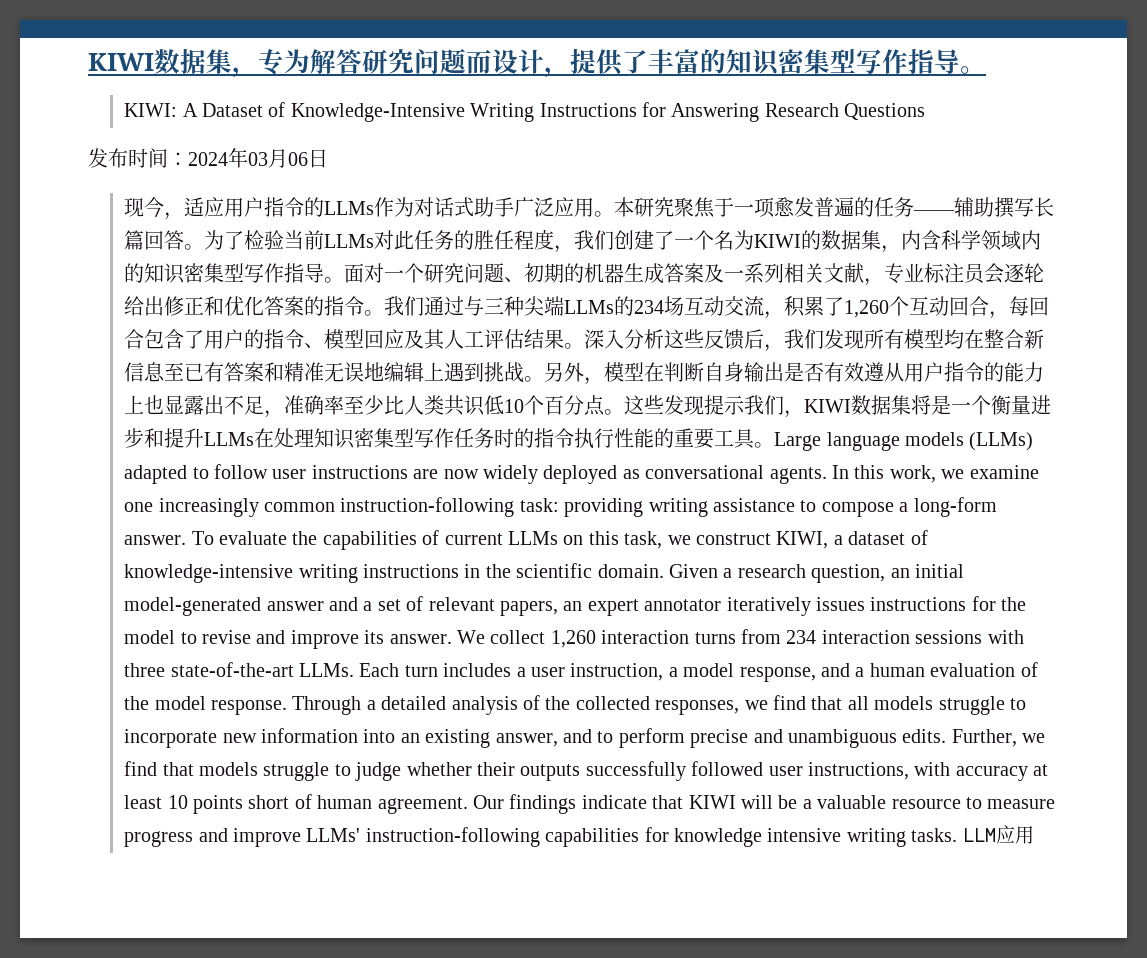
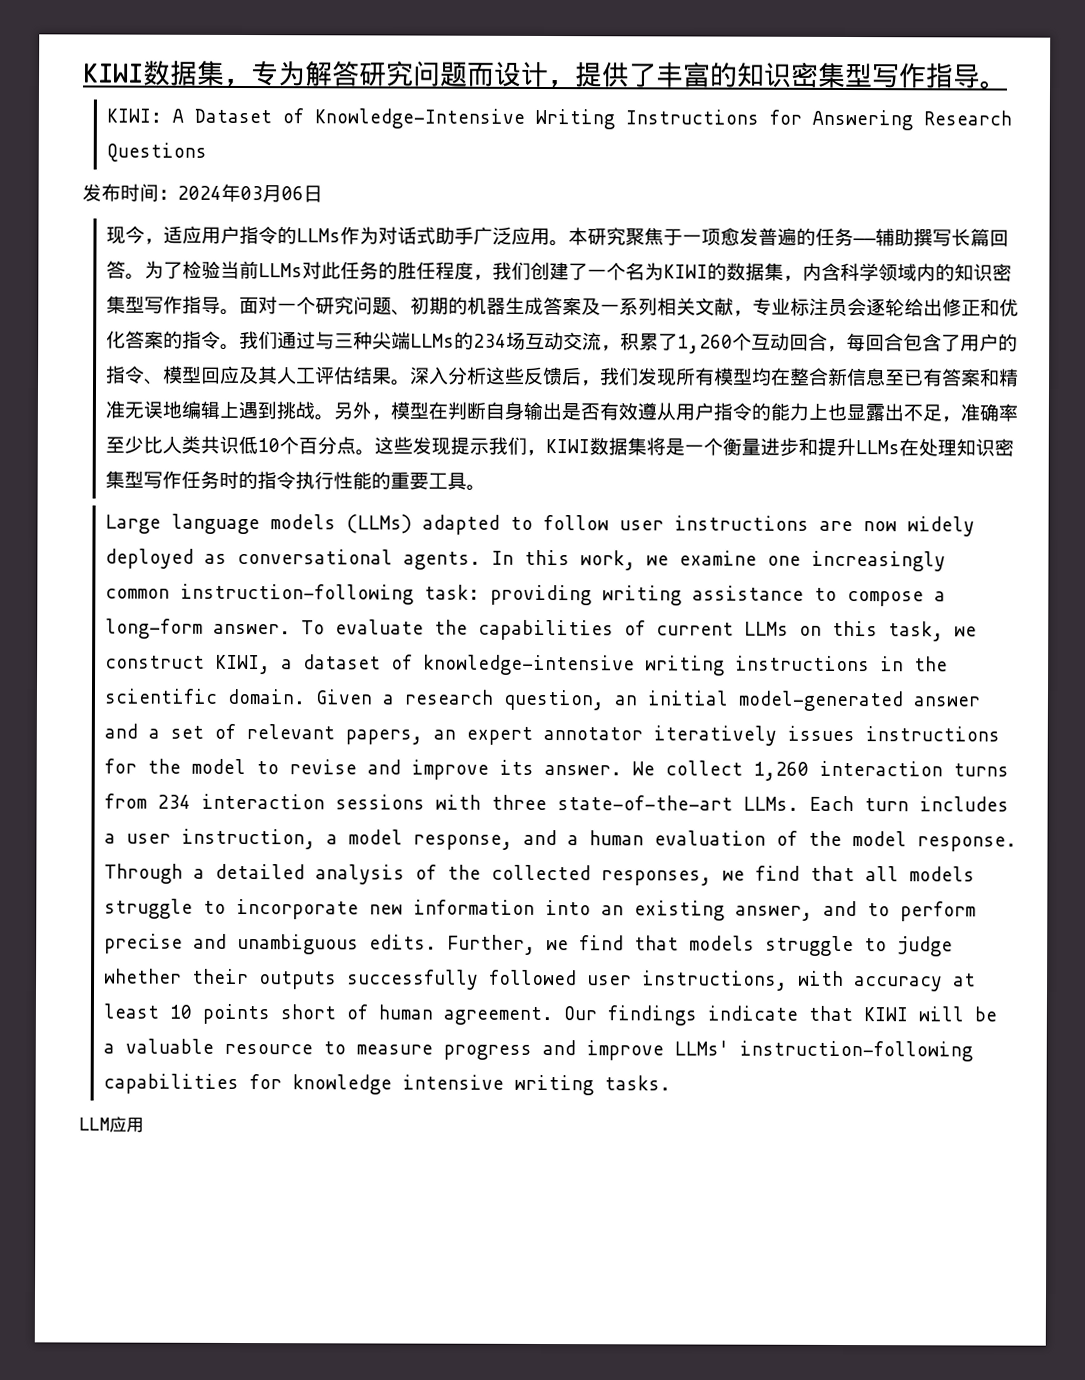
(775, 445) none -> (487, 487) //
(958, 835) none -> (672, 1083) //

